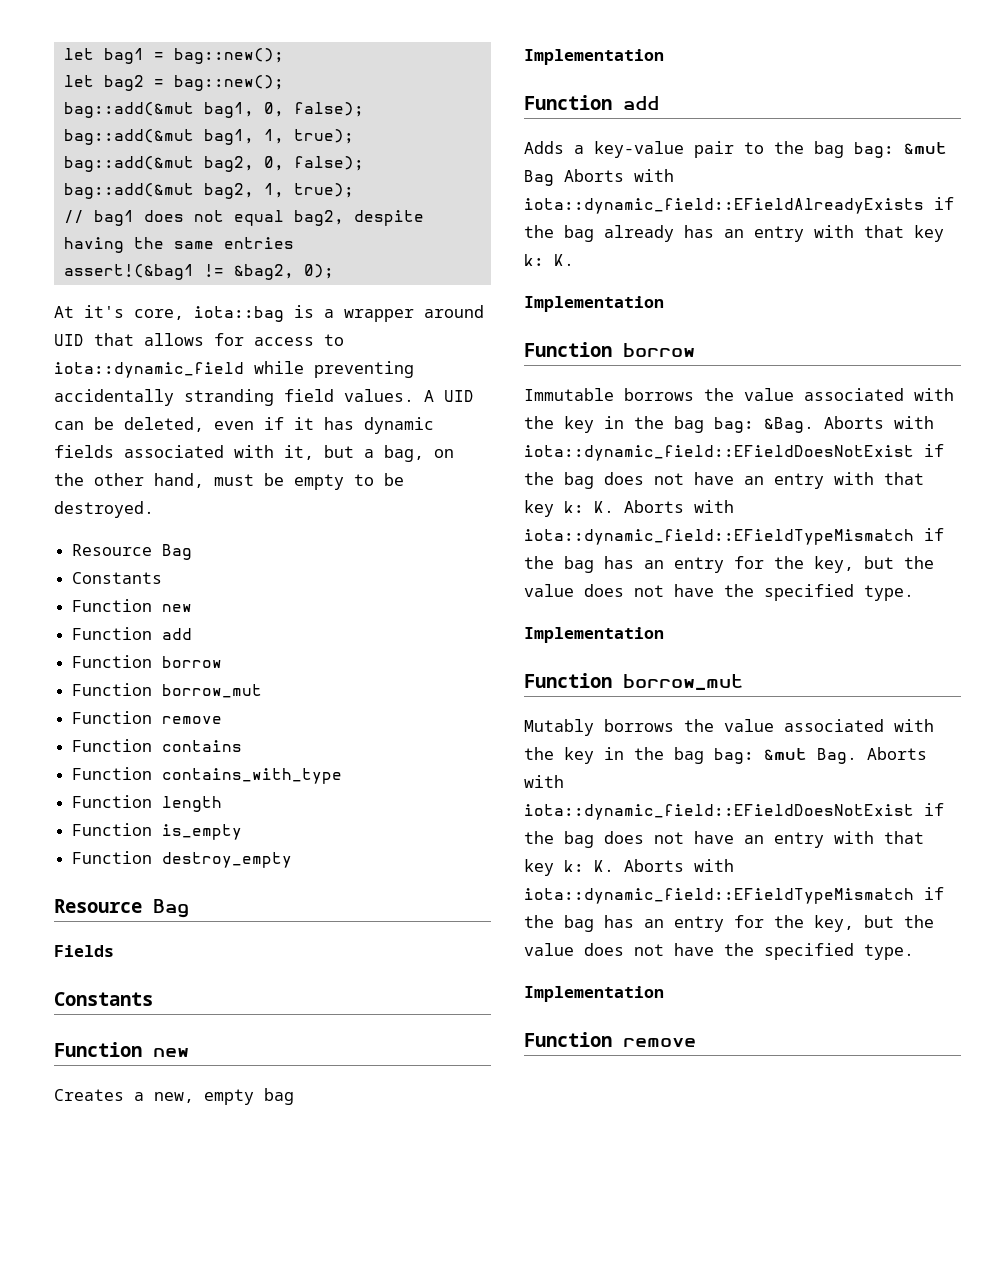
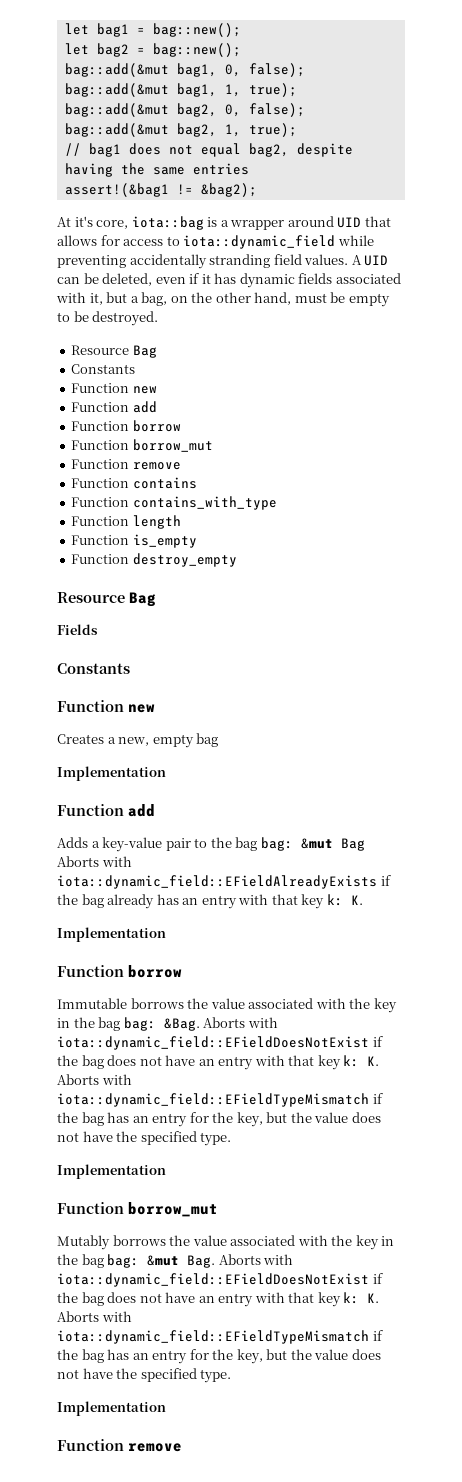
[233,264,334,280] &bag2, 0); -> [200,183,257,197] &bag2);

